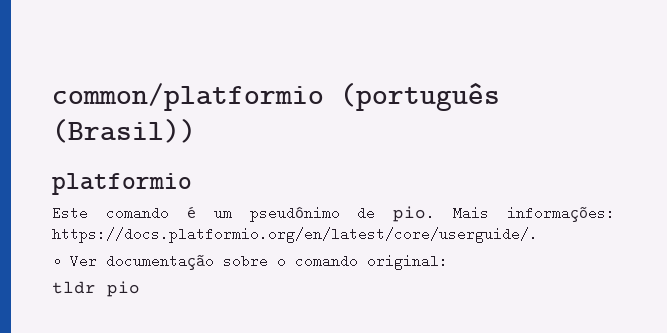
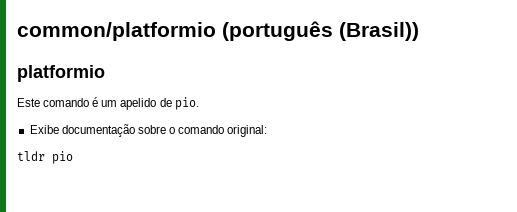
[249,206,340,222] pseudônimo -> [120,98,157,110] apelido
[453,206,615,222] [52,227,538,243] [70,254,98,268] Mais informações: https://docs.platformio.org/en/latest/core/userguide/. // Ver -> [29,125,59,134] // Exibe

